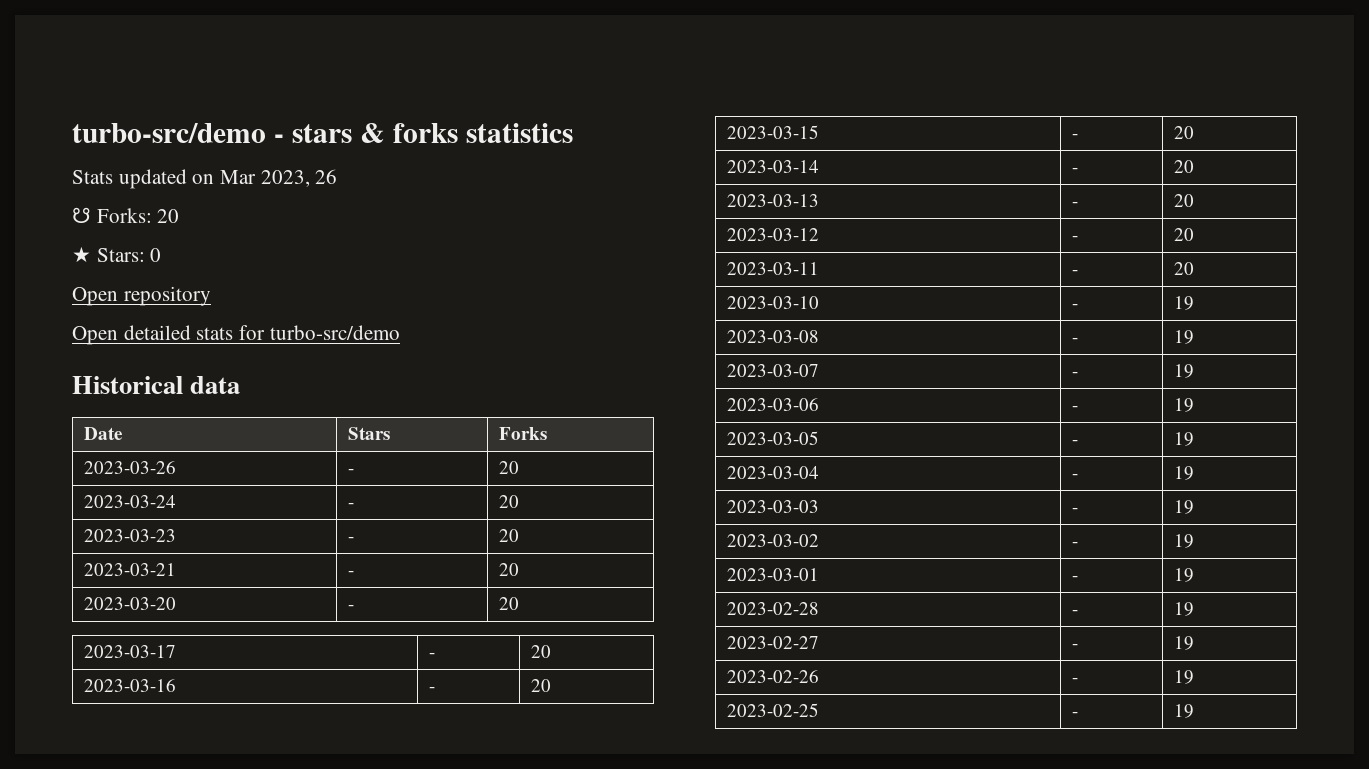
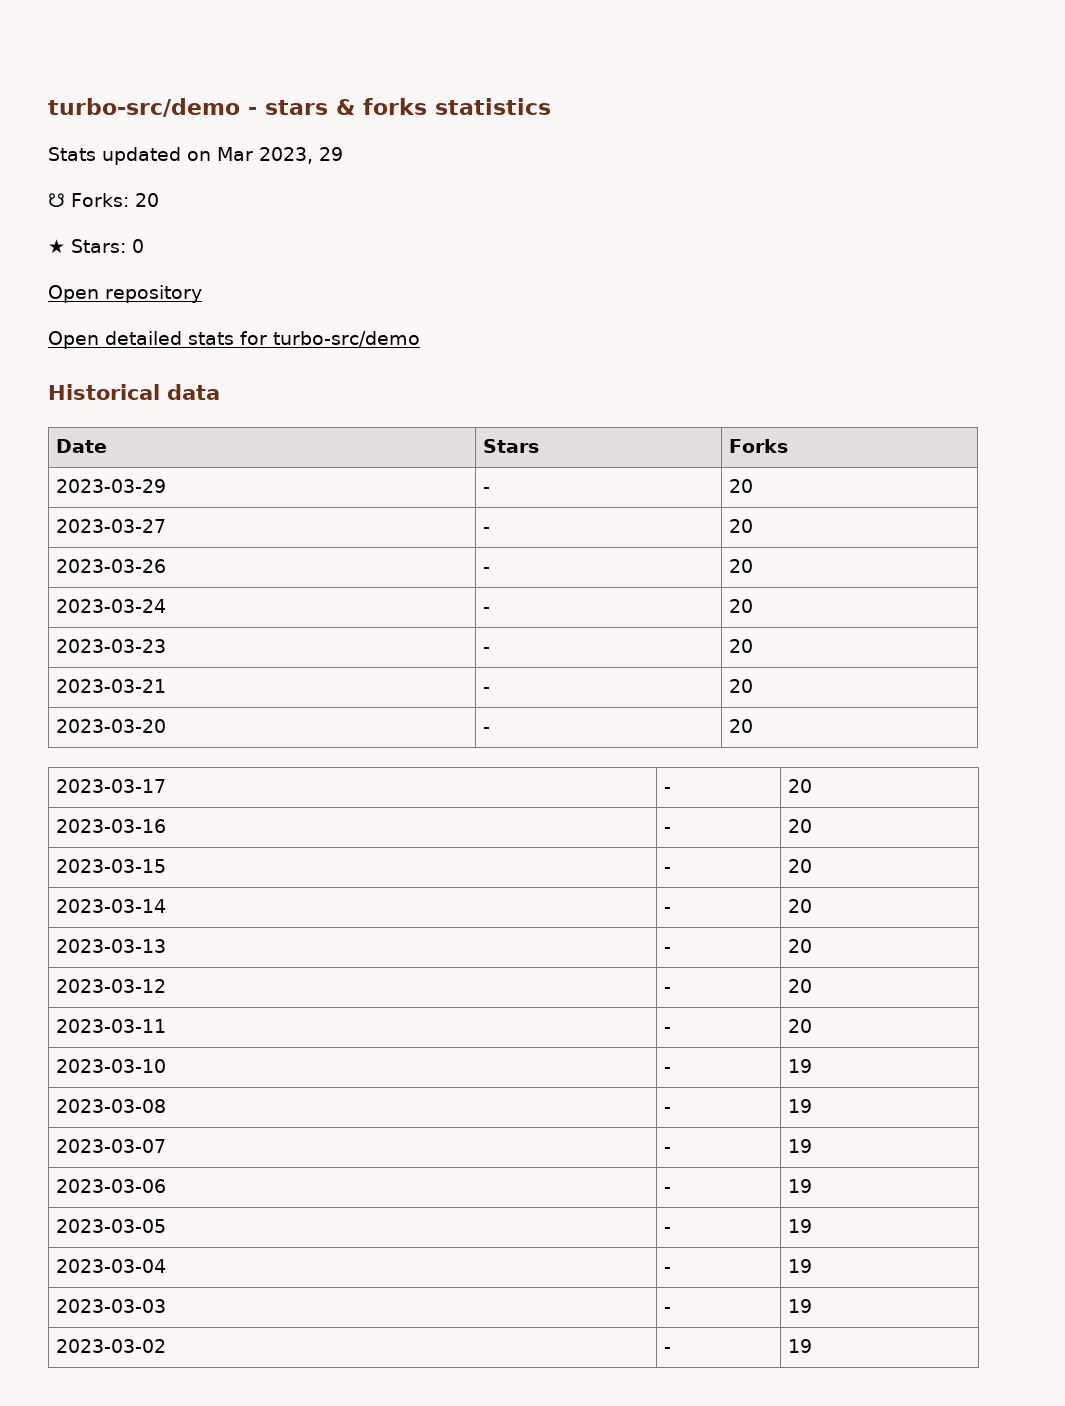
[315,169,338,184] 26 -> [319,147,343,161] 29
(548, 433) none -> [56,479,167,493] [483,487,491,493] [729,479,754,493] [56,519,167,533] [483,527,491,533] [729,519,754,533] // 2023-03-29 | - | 20 // 2023-03-27 | - | 20
[727,568,820,581] [1072,576,1079,581] [1174,568,1195,582] [727,602,820,615] [1072,610,1079,615] [1174,602,1195,616] [727,636,820,649] [1072,644,1079,649] [1174,636,1195,650] [727,670,820,683] [1072,678,1079,683] [1174,670,1195,684] [727,703,820,717] [1072,712,1079,717] [1174,704,1195,718] // 2023-03-01 | - | 19 // 2023-02-28 | - | 19 // 2023-02-27 | - | 19 // 2023-02-26 | - | 19 // 2023-02-25 | - | 19 -> (813, 1346) none

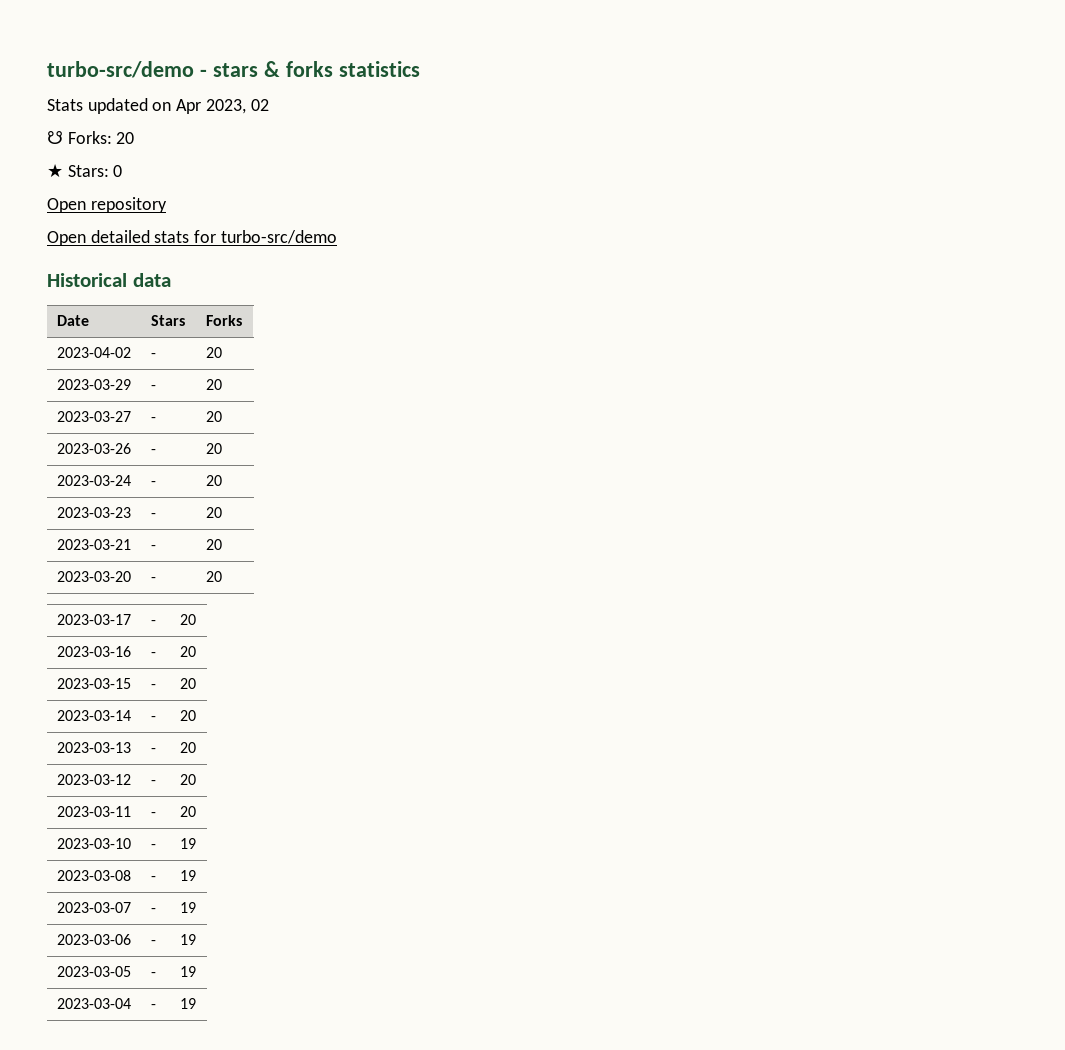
[217,147,343,164] Mar 2023, 29 -> [176,99,269,114] Apr 2023, 02
(789, 446) none -> [56,347,131,358] [150,353,156,358] [205,347,222,358] // 2023-04-02 | - | 20
[56,1299,167,1313] [664,1307,672,1313] [788,1299,813,1313] [56,1339,167,1353] [664,1347,672,1353] [788,1339,813,1353] // 2023-03-03 | - | 19 // 2023-03-02 | - | 19 -> (196, 1003) none

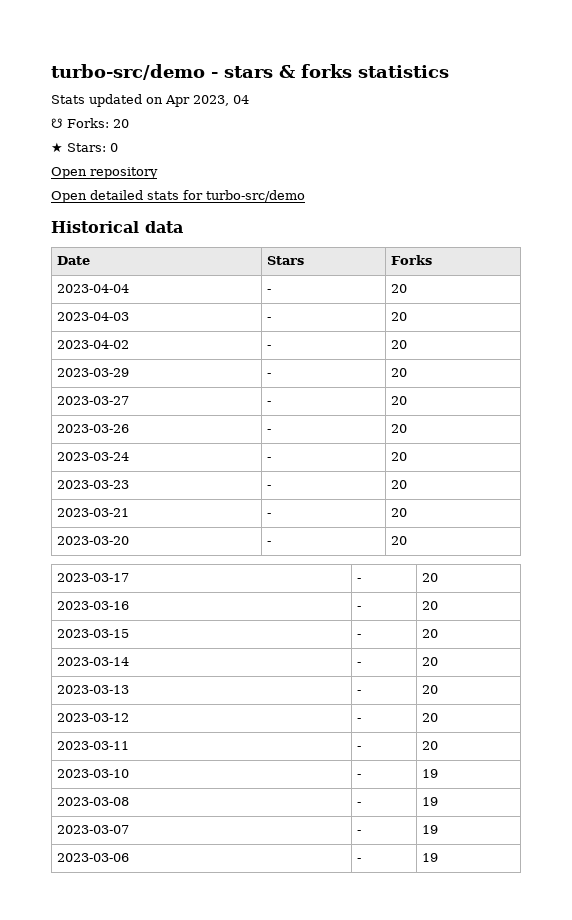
[250,99,269,111] 02 -> [233,95,249,104] 04
(242, 320) none -> [57,284,130,293] [267,289,272,293] [391,284,408,293] [57,312,130,321] [267,317,272,321] [391,312,408,321] // 2023-04-04 | - | 20 // 2023-04-03 | - | 20
[56,966,131,977] [150,972,156,977] [179,966,196,977] [56,998,131,1009] [150,1004,156,1009] [179,998,196,1009] // 2023-03-05 | - | 19 // 2023-03-04 | - | 19 -> (439, 857) none

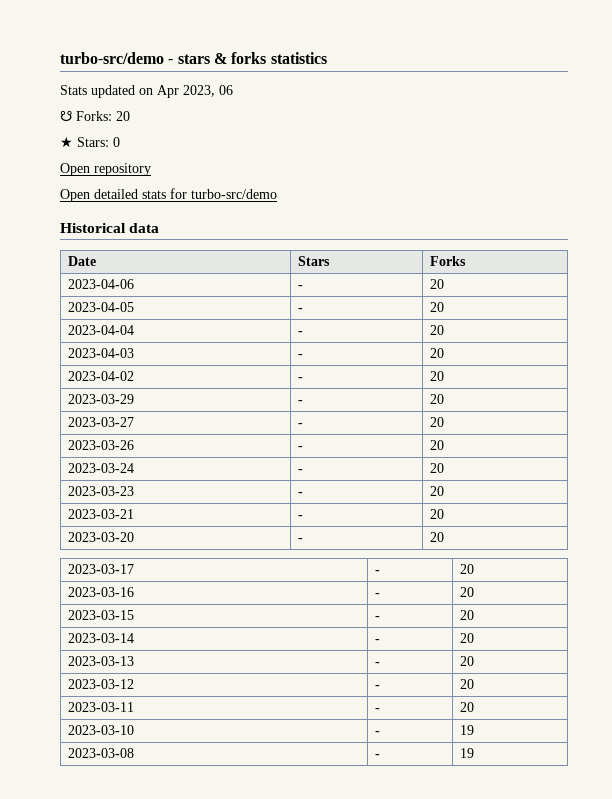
[233,95,249,104] 04 -> [219,85,233,95] 06
(433, 260) none -> [67,279,134,289] [297,285,303,289] [429,279,444,289] [67,302,134,312] [297,308,303,312] [429,302,444,312] // 2023-04-06 | - | 20 // 2023-04-05 | - | 20
[57,825,130,834] [357,830,362,834] [422,825,439,834] [57,853,130,862] [357,858,362,862] [422,853,439,862] // 2023-03-07 | - | 19 // 2023-03-06 | - | 19 -> (474, 753) none

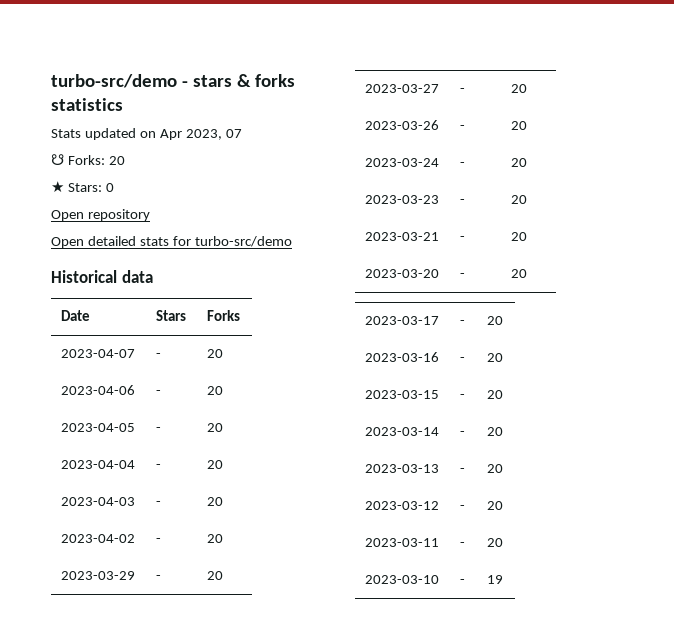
[219,85,233,95] 06 -> [225,129,242,138] 07
(466, 261) none -> [61,349,136,358] [156,353,162,358] [207,349,224,358] // 2023-04-07 | - | 20
[67,748,134,758] [374,754,380,758] [459,748,474,758] // 2023-03-08 | - | 19 -> (504, 579) none

